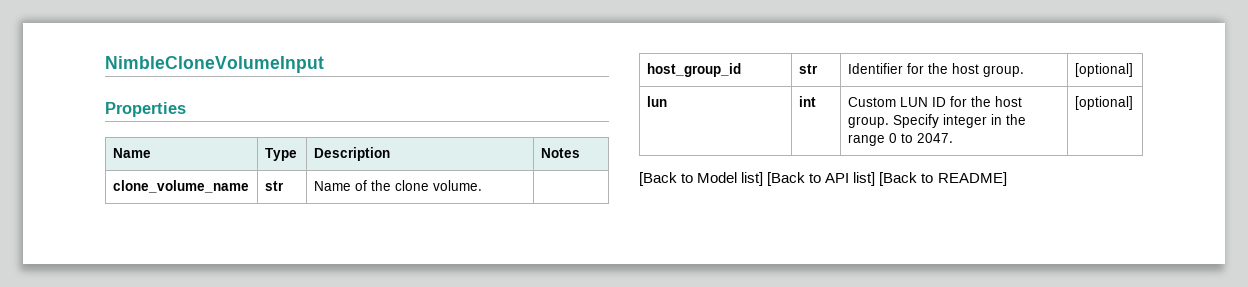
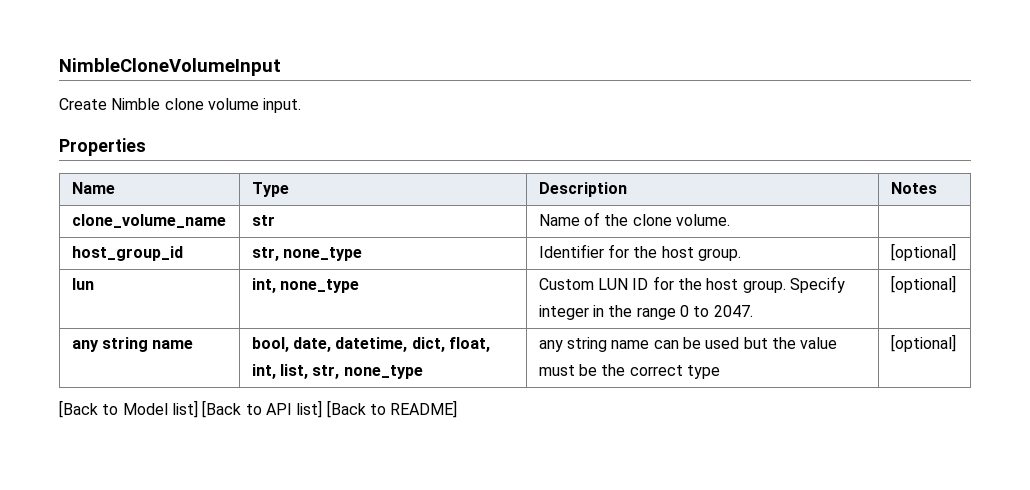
(324, 64) none -> [59,98,302,113] // Create Nimble clone volume input.
[798,64,818,74] str -> [251,247,362,261] str, none_type
[798,96,816,107] int -> [251,278,359,293] int, none_type
(1133, 103) none -> [71,337,194,352] [251,337,490,352] [251,364,423,379] [538,337,838,352] [538,364,720,379] [890,334,956,352] // any string name | bool, date, datetime, dict, float, int, list, str, none_type | any string name can be used but the value must be the correct type | [optional]

